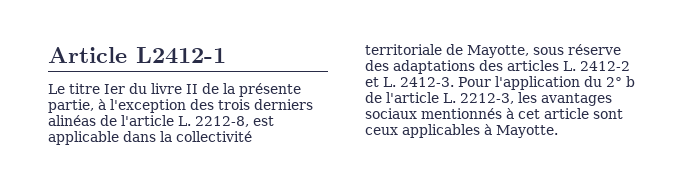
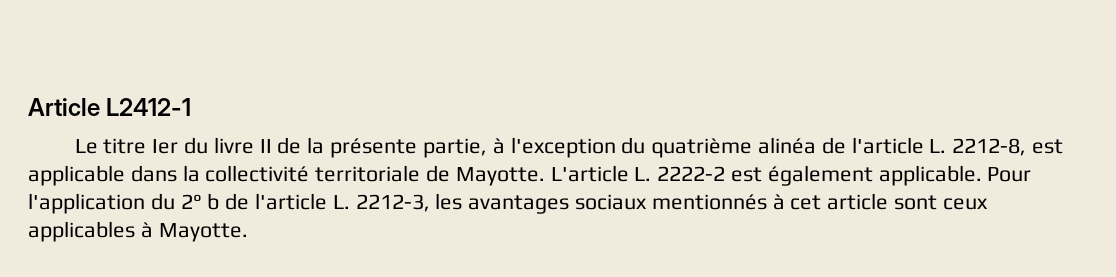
[190,99,313,110] [48,115,96,126] des trois derniers alinéas -> [621,137,816,158] du quatrième alinéa
[467,44,621,58] [365,60,630,74] [365,77,454,87] Mayotte, sous réserve des adaptations des articles L. 2412-2 et L. 2412-3. -> [455,165,982,186] Mayotte. L'article L. 2222-2 est également applicable.

